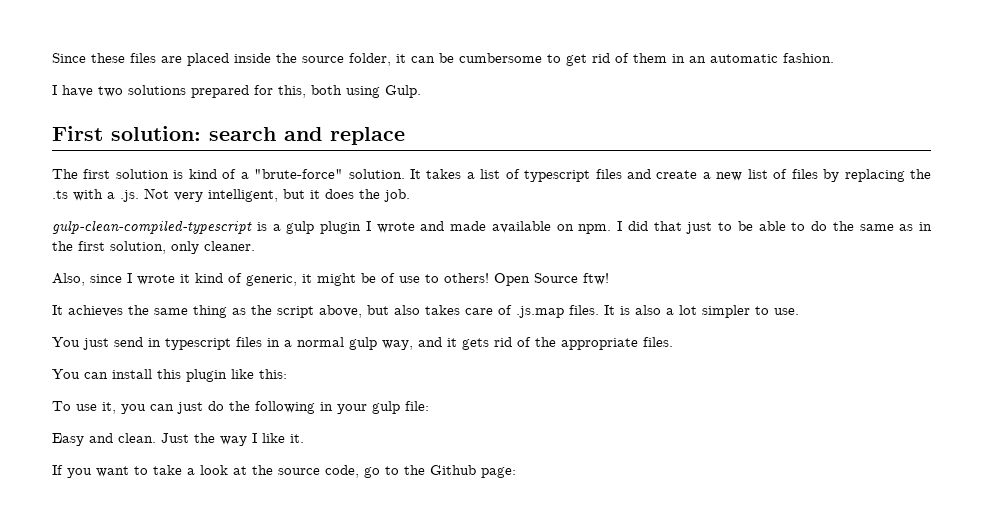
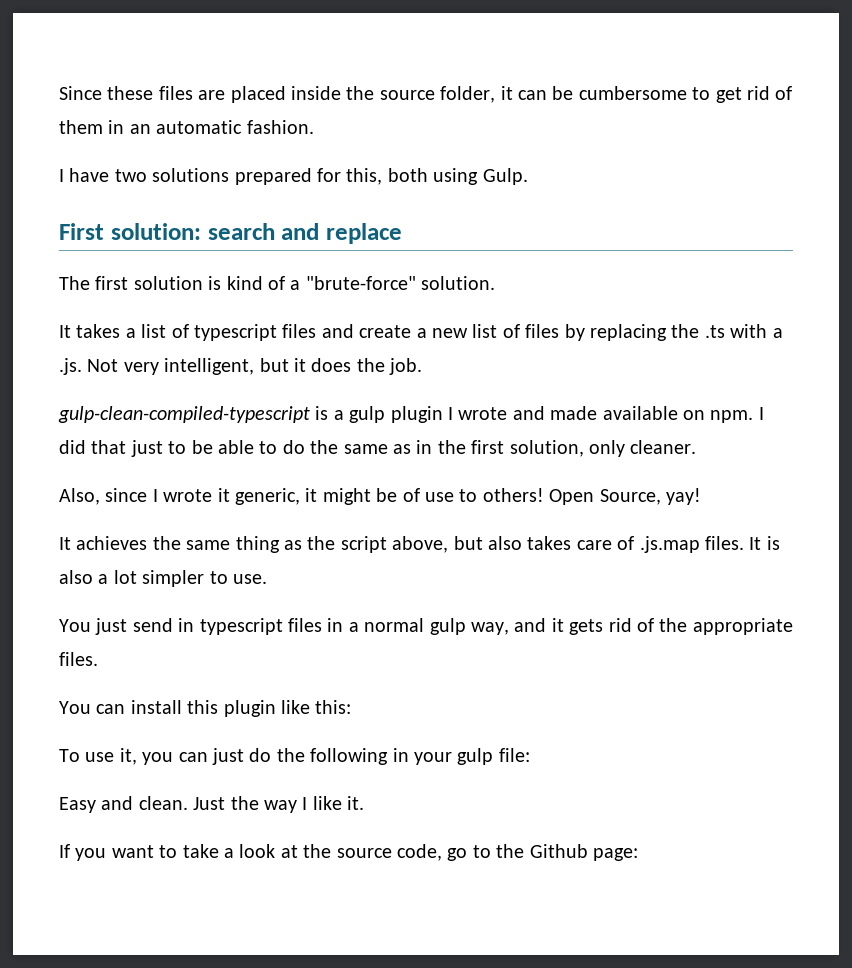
(405, 174) none -> (496, 283) //
[195,273,242,283] kind of -> (230, 495) none
[534,273,609,285] Source ftw! -> [599,488,701,505] Source, yay!

